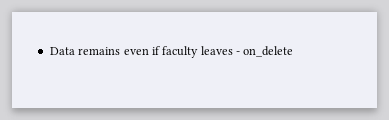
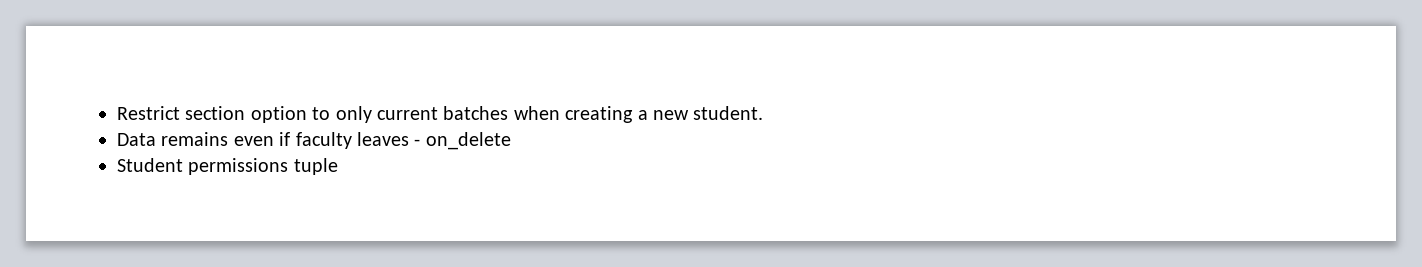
(49, 51) none -> [117,106,764,123] Restrict section option to only current batches when creating a new student. //
(294, 51) none -> [117,158,338,175] // Student permissions tuple

